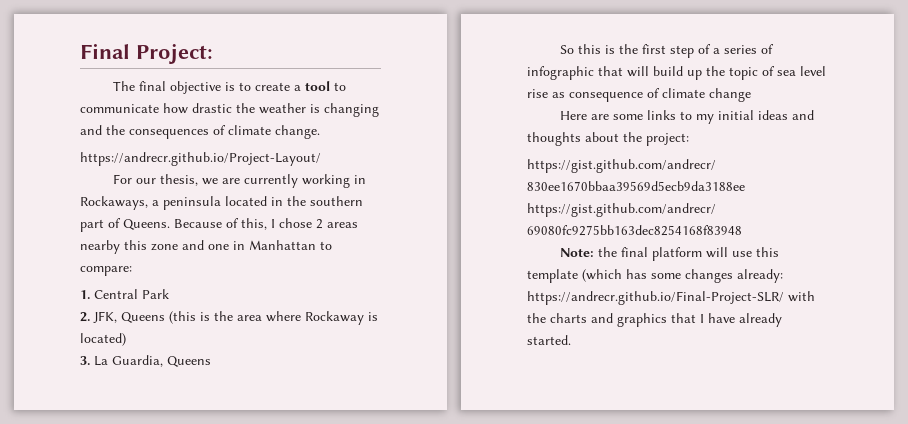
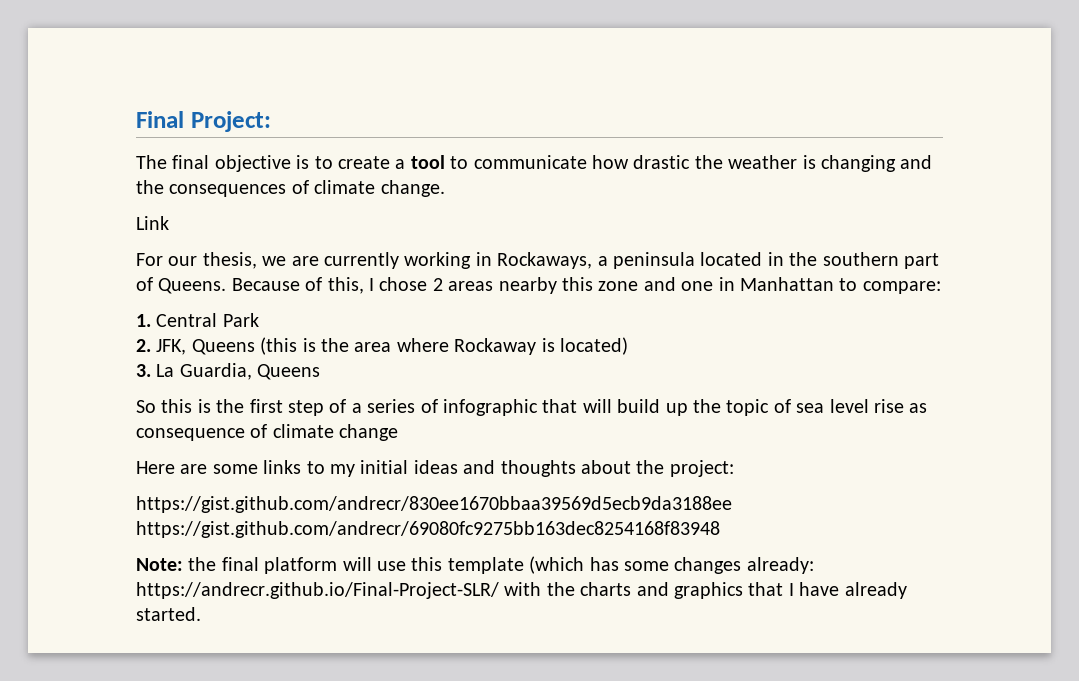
[80,152,321,166] https://andrecr.github.io/Project-Layout/ -> [136,216,169,230] Link

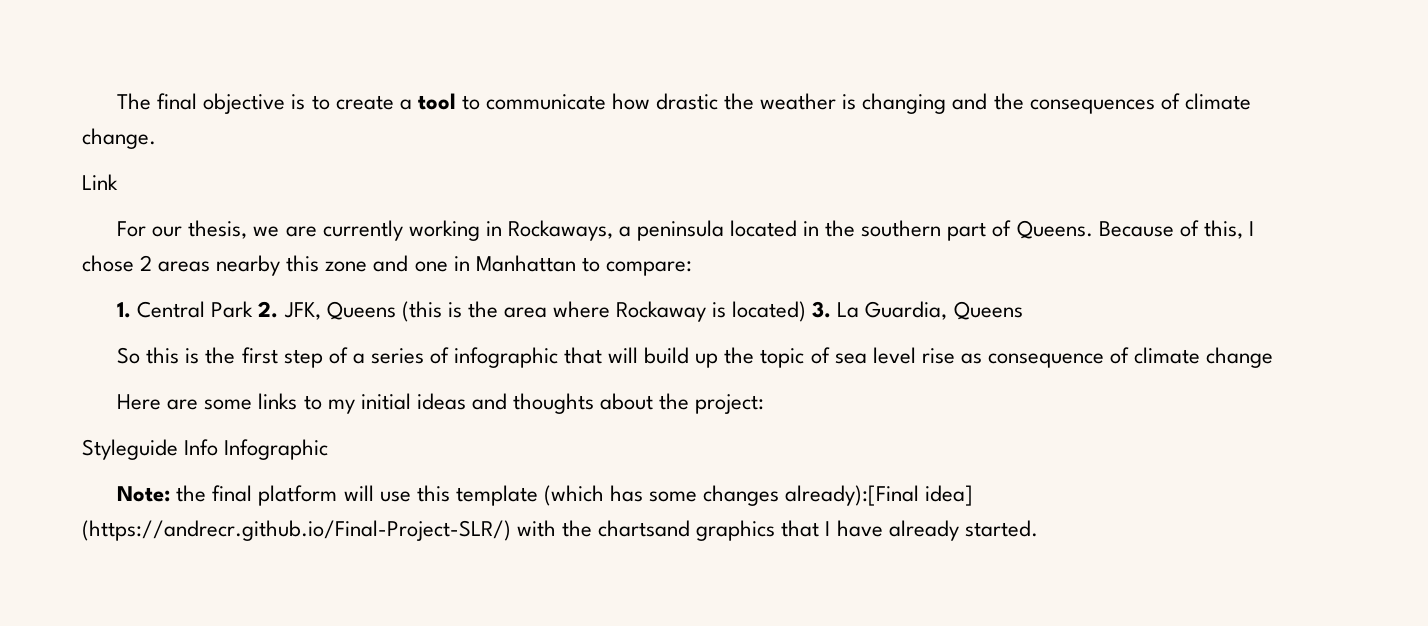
[136,111,271,132] Final Project: // -> (117, 101) none
(259, 320) // -> (254, 309) none
(628, 346) // -> (807, 311) none
[136,496,732,513] [136,521,720,538] https://gist.github.com/andrecr/830ee1670bbaa39569d5ecb9da3188ee https://gist.github.com/andrecr/69080fc9275bb163dec8254168f83948 -> [82,439,329,460] Styleguide Info Infographic
[746,557,814,574] [136,582,669,599] already: https://andrecr.github.io/Final-Project-SLR/ with the charts and -> [785,485,974,506] [82,520,691,541] already):[Final idea] (https://andrecr.github.io/Final-Project-SLR/) with the chartsand

